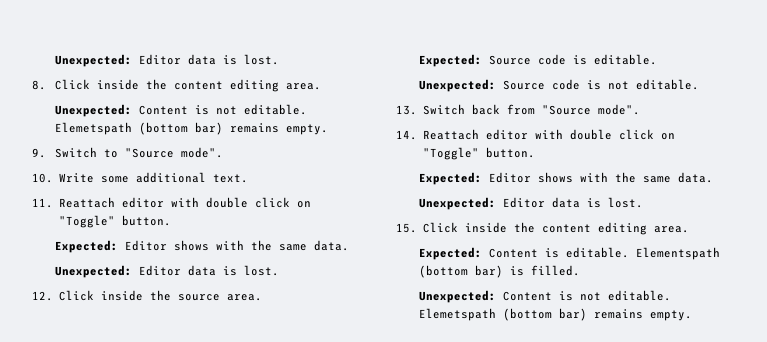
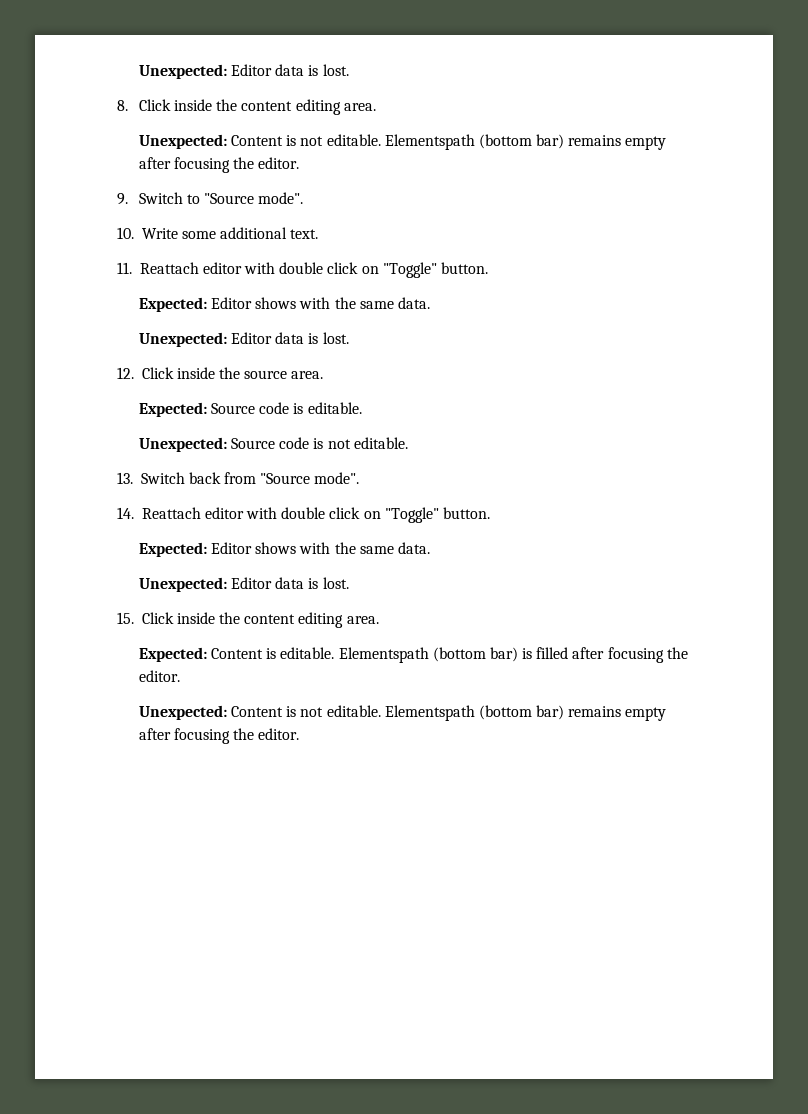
[54,122,328,135] Elemetspath (bottom bar) remains empty. -> [384,134,667,150] [138,157,300,173] Elementspath (bottom bar) remains empty after focusing the editor.
[530,265,580,276] [418,290,671,303] [418,308,692,321] filled. // Unexpected: Content is not editable. Elemetspath (bottom bar) remains empty. -> [536,647,688,663] [138,670,180,682] [138,705,667,721] [138,728,300,744] filled after focusing the editor. // Unexpected: Content is not editable. Elementspath (bottom bar) remains empty after focusing the editor.

